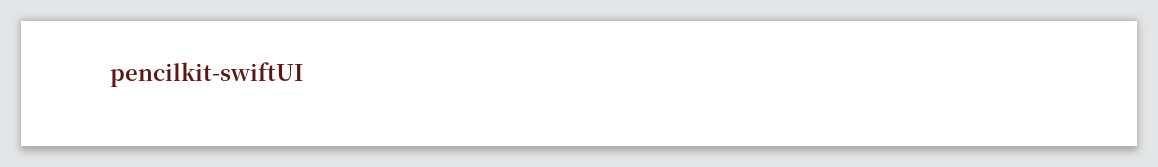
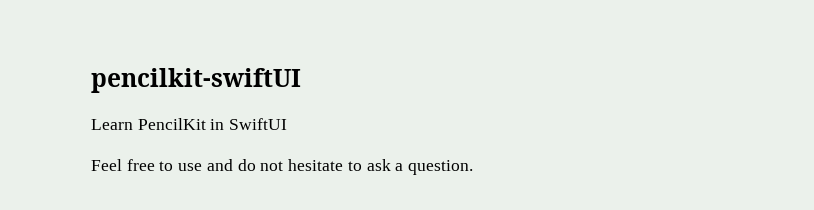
(303, 74) none -> [91,118,288,130] [91,159,473,175] // Learn PencilKit in SwiftUI // Feel free to use and do not hesitate to ask a question.

